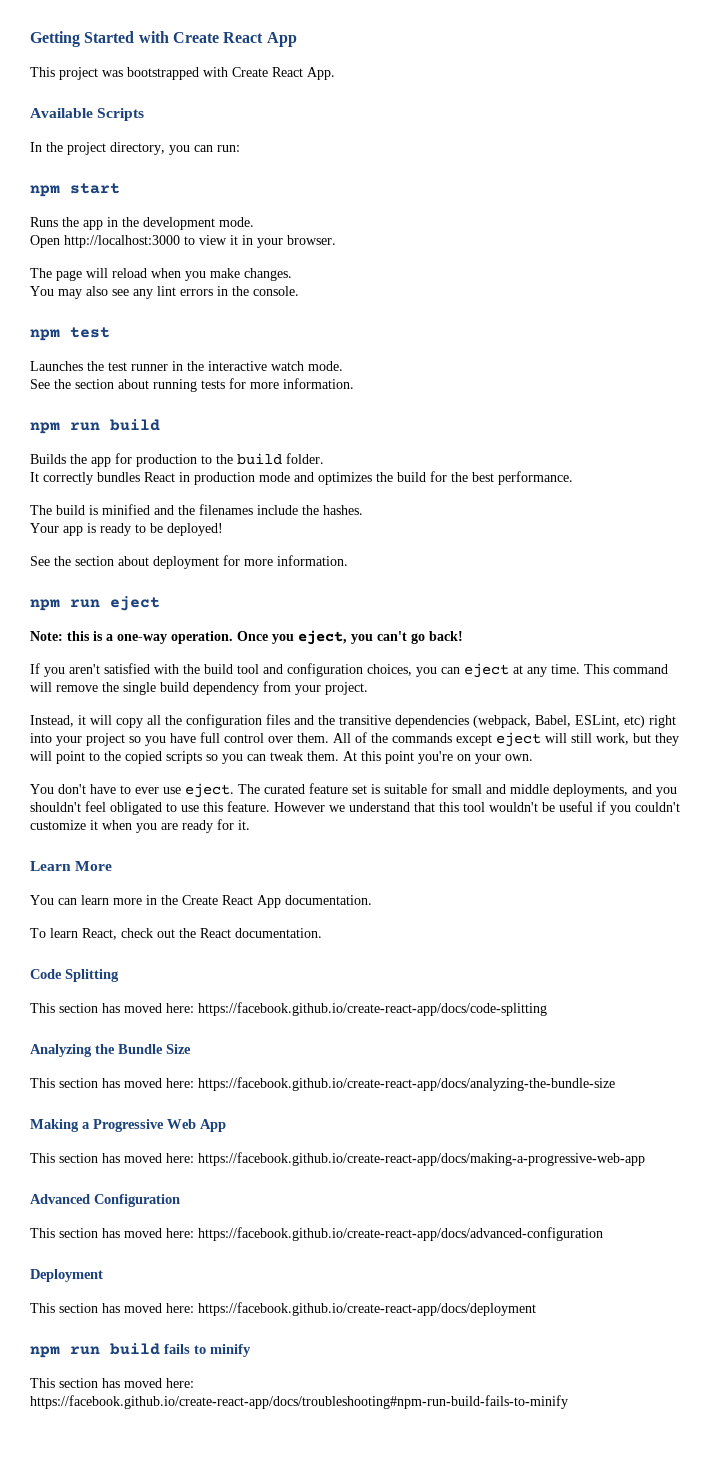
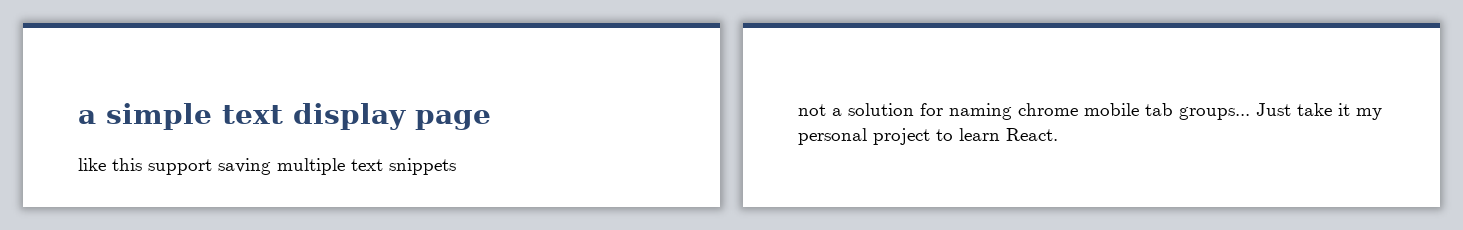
[30,31,297,47] [30,67,335,80] [30,108,145,121] [30,142,240,155] [30,183,120,197] [30,217,254,230] [30,235,336,248] [30,268,292,281] [30,286,299,299] [30,327,110,341] [30,361,343,371] [30,378,354,392] [30,419,160,434] [30,453,324,467] [30,471,573,485] [30,504,363,515] [30,523,223,536] [30,555,348,569] [30,596,160,611] [30,630,463,645] [30,663,668,678] [30,681,368,695] [30,714,676,728] [30,732,679,747] [30,751,533,764] [30,783,677,798] [30,801,680,815] [30,819,250,833] [30,861,113,871] [30,895,372,908] [30,928,322,940] [30,969,119,982] [30,1002,547,1016] [30,1044,191,1057] [30,1077,615,1091] [30,1119,226,1132] [30,1152,645,1166] [30,1194,180,1207] [30,1227,603,1241] [30,1269,103,1282] [30,1302,536,1316] [30,1343,251,1358] [30,1378,194,1388] [30,1395,568,1409] Getting Started with Create React App // This project was bootstrapped with Create React App. // Available Scripts // In the project directory, you can run: // npm start // Runs the app in the development mode. // Open http://localhost:3000 to view it in your browser. // The page will reload when you make changes. // You may also see any lint errors in the console. // npm test // Launches the test runner in the interactive watch mode. // See the section about running tests for more information. // npm run build // Builds the app for production to the build folder. // It correctly bundles React in production mode and optimizes the build for the best performance. // The build is minified and the filenames include the hashes. // Your app is ready to be deployed! // See the section about deployment for more information. // npm run eject // Note: this is a one-way operation. Once you eject, you can't go back! // If you aren't satisfied with the build tool and configuration choices, you can eject at any time. This command will remove the single build dependency from your project. // Instead, it will copy all the configuration files and the transitive dependencies (webpack, Babel, ESLint, etc) right into your project so you have full control over them. All of the commands except eject will still work, but they will point to the copied scripts so you can tweak them. At this point you're on your own. // You don't have to ever use eject. The curated feature set is suitable for small and middle deployments, and you shouldn't feel obligated to use this feature. However we understand that this tool wouldn't be useful if you couldn't customize it when you are ready for it. // Learn More // You can learn more in the Create React App documentation. // To learn React, check out the React documentation. // Code Splitting // This section has moved here: https://facebook.github.io/create-react-app/docs/code-splitting // Analyzing the Bundle Size // This section has moved here: https://facebook.github.io/create-react-app/docs/analyzing-the-bundle-size // Making a Progressive Web App // This section has moved here: https://facebook.github.io/create-react-app/docs/making-a-progressive-web-app // Advanced Configuration // This section has moved here: https://facebook.github.io/create-react-app/docs/advanced-configuration // Deployment // This section has moved here: https://facebook.github.io/create-react-app/docs/deployment // npm run build fails to minify // This section has moved here: https://facebook.github.io/create-react-app/docs/troubleshooting#npm-run-build-fails-to-minify -> [78,103,491,130] [78,158,456,175] [798,103,1382,120] [798,128,1058,145] a simple text display page // like this support saving multiple text snippets // not a solution for naming chrome mobile tab groups... Just take it my personal project to learn React.

